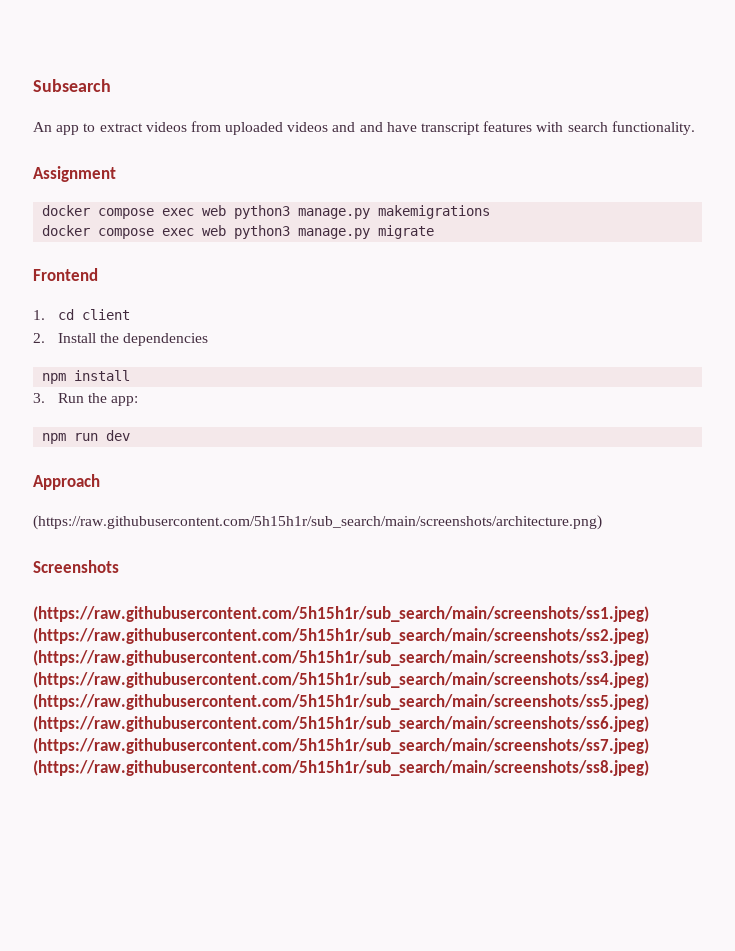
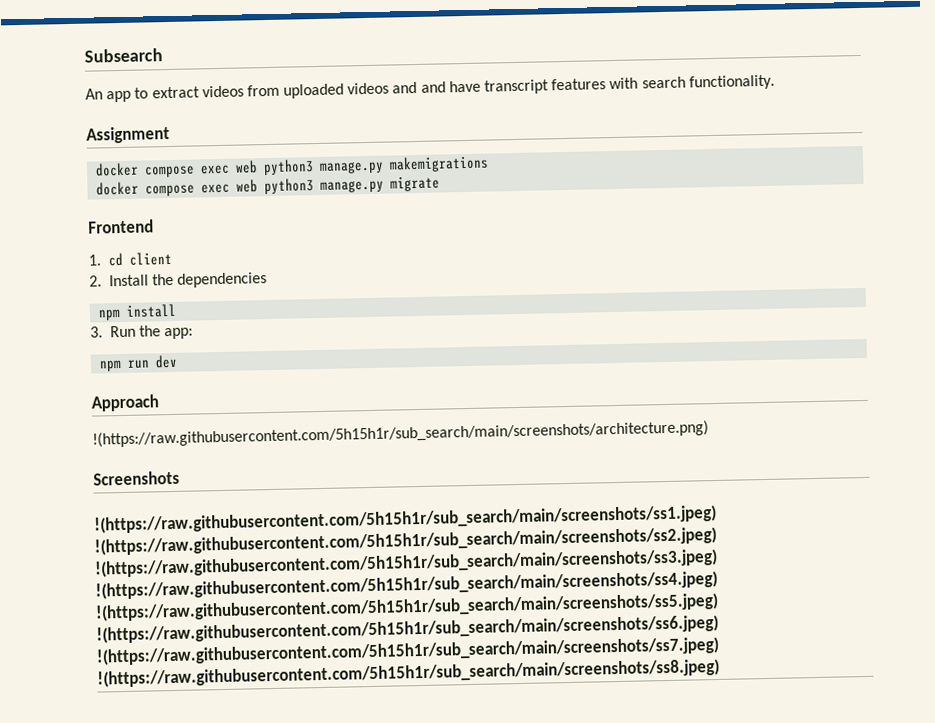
[33,515,602,530] (https://raw.githubusercontent.com/5h15h1r/sub_search/main/screenshots/architecture.png) -> [92,420,709,448] !(https://raw.githubusercontent.com/5h15h1r/sub_search/main/screenshots/architecture.png)
[33,606,649,622] [33,628,649,644] [33,650,649,666] [33,672,649,688] [33,694,649,710] [33,716,649,732] [33,738,649,754] [33,760,649,776] (https://raw.githubusercontent.com/5h15h1r/sub_search/main/screenshots/ss1.jpeg) (https://raw.githubusercontent.com/5h15h1r/sub_search/main/screenshots/ss2.jpeg) (https://raw.githubusercontent.com/5h15h1r/sub_search/main/screenshots/ss3.jpeg) (https://raw.githubusercontent.com/5h15h1r/sub_search/main/screenshots/ss4.jpeg) (https://raw.githubusercontent.com/5h15h1r/sub_search/main/screenshots/ss5.jpeg) (https://raw.githubusercontent.com/5h15h1r/sub_search/main/screenshots/ss6.jpeg) (https://raw.githubusercontent.com/5h15h1r/sub_search/main/screenshots/ss7.jpeg) (https://raw.githubusercontent.com/5h15h1r/sub_search/main/screenshots/ss8.jpeg) -> [94,504,717,534] [94,526,717,556] [94,548,718,600] [95,592,719,644] [96,636,720,688] !(https://raw.githubusercontent.com/5h15h1r/sub_search/main/screenshots/ss1.jpeg) !(https://raw.githubusercontent.com/5h15h1r/sub_search/main/screenshots/ss2.jpeg) !(https://raw.githubusercontent.com/5h15h1r/sub_search/main/screenshots/ss3.jpeg) !(https://raw.githubusercontent.com/5h15h1r/sub_search/main/screenshots/ss4.jpeg) !(https://raw.githubusercontent.com/5h15h1r/sub_search/main/screenshots/ss5.jpeg) !(https://raw.githubusercontent.com/5h15h1r/sub_search/main/screenshots/ss6.jpeg) !(https://raw.githubusercontent.com/5h15h1r/sub_search/main/screenshots/ss7.jpeg) !(https://raw.githubusercontent.com/5h15h1r/sub_search/main/screenshots/ss8.jpeg)

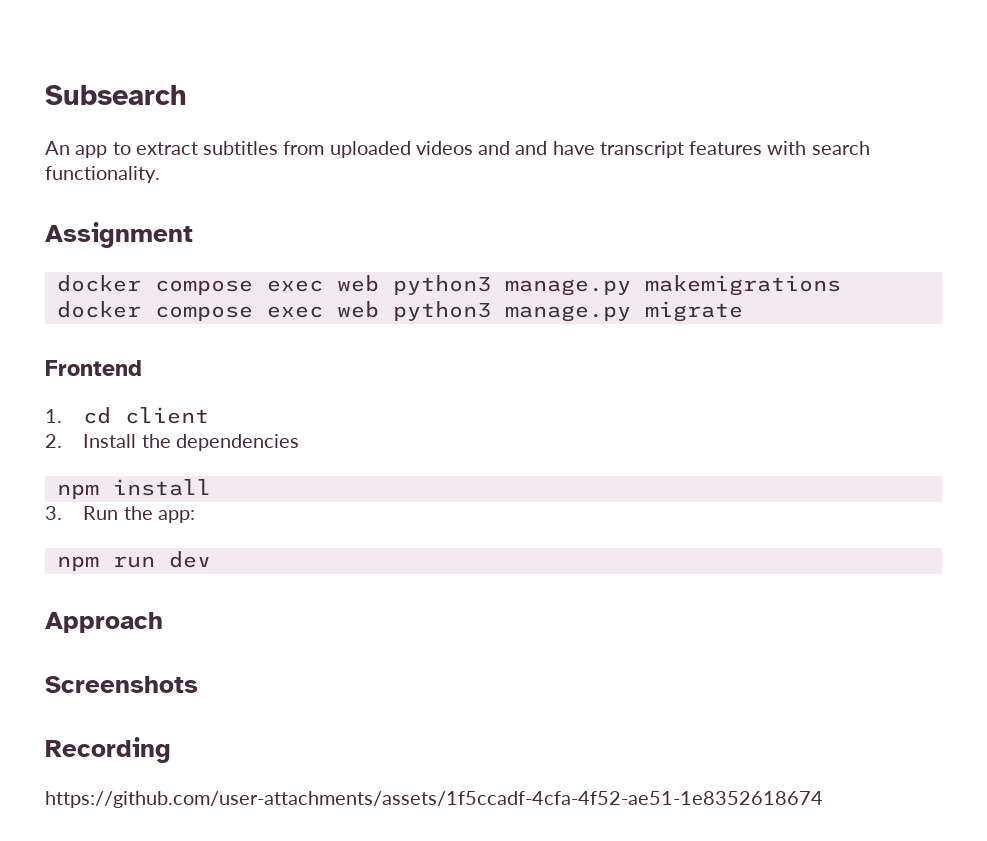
[201,85,244,98] videos -> [203,141,279,155] subtitles
[92,420,709,448] // !(https://raw.githubusercontent.com/5h15h1r/sub_search/main/screenshots/architecture.png) -> (163, 622) none
[94,504,717,534] [94,526,717,556] [94,548,718,600] [95,592,719,644] [96,636,720,688] !(https://raw.githubusercontent.com/5h15h1r/sub_search/main/screenshots/ss1.jpeg) !(https://raw.githubusercontent.com/5h15h1r/sub_search/main/screenshots/ss2.jpeg) !(https://raw.githubusercontent.com/5h15h1r/sub_search/main/screenshots/ss3.jpeg) !(https://raw.githubusercontent.com/5h15h1r/sub_search/main/screenshots/ss4.jpeg) !(https://raw.githubusercontent.com/5h15h1r/sub_search/main/screenshots/ss5.jpeg) !(https://raw.githubusercontent.com/5h15h1r/sub_search/main/screenshots/ss6.jpeg) !(https://raw.githubusercontent.com/5h15h1r/sub_search/main/screenshots/ss7.jpeg) !(https://raw.githubusercontent.com/5h15h1r/sub_search/main/screenshots/ss8.jpeg) -> [45,737,171,763] [45,791,823,808] Recording // https://github.com/user-attachments/assets/1f5ccadf-4cfa-4f52-ae51-1e8352618674

